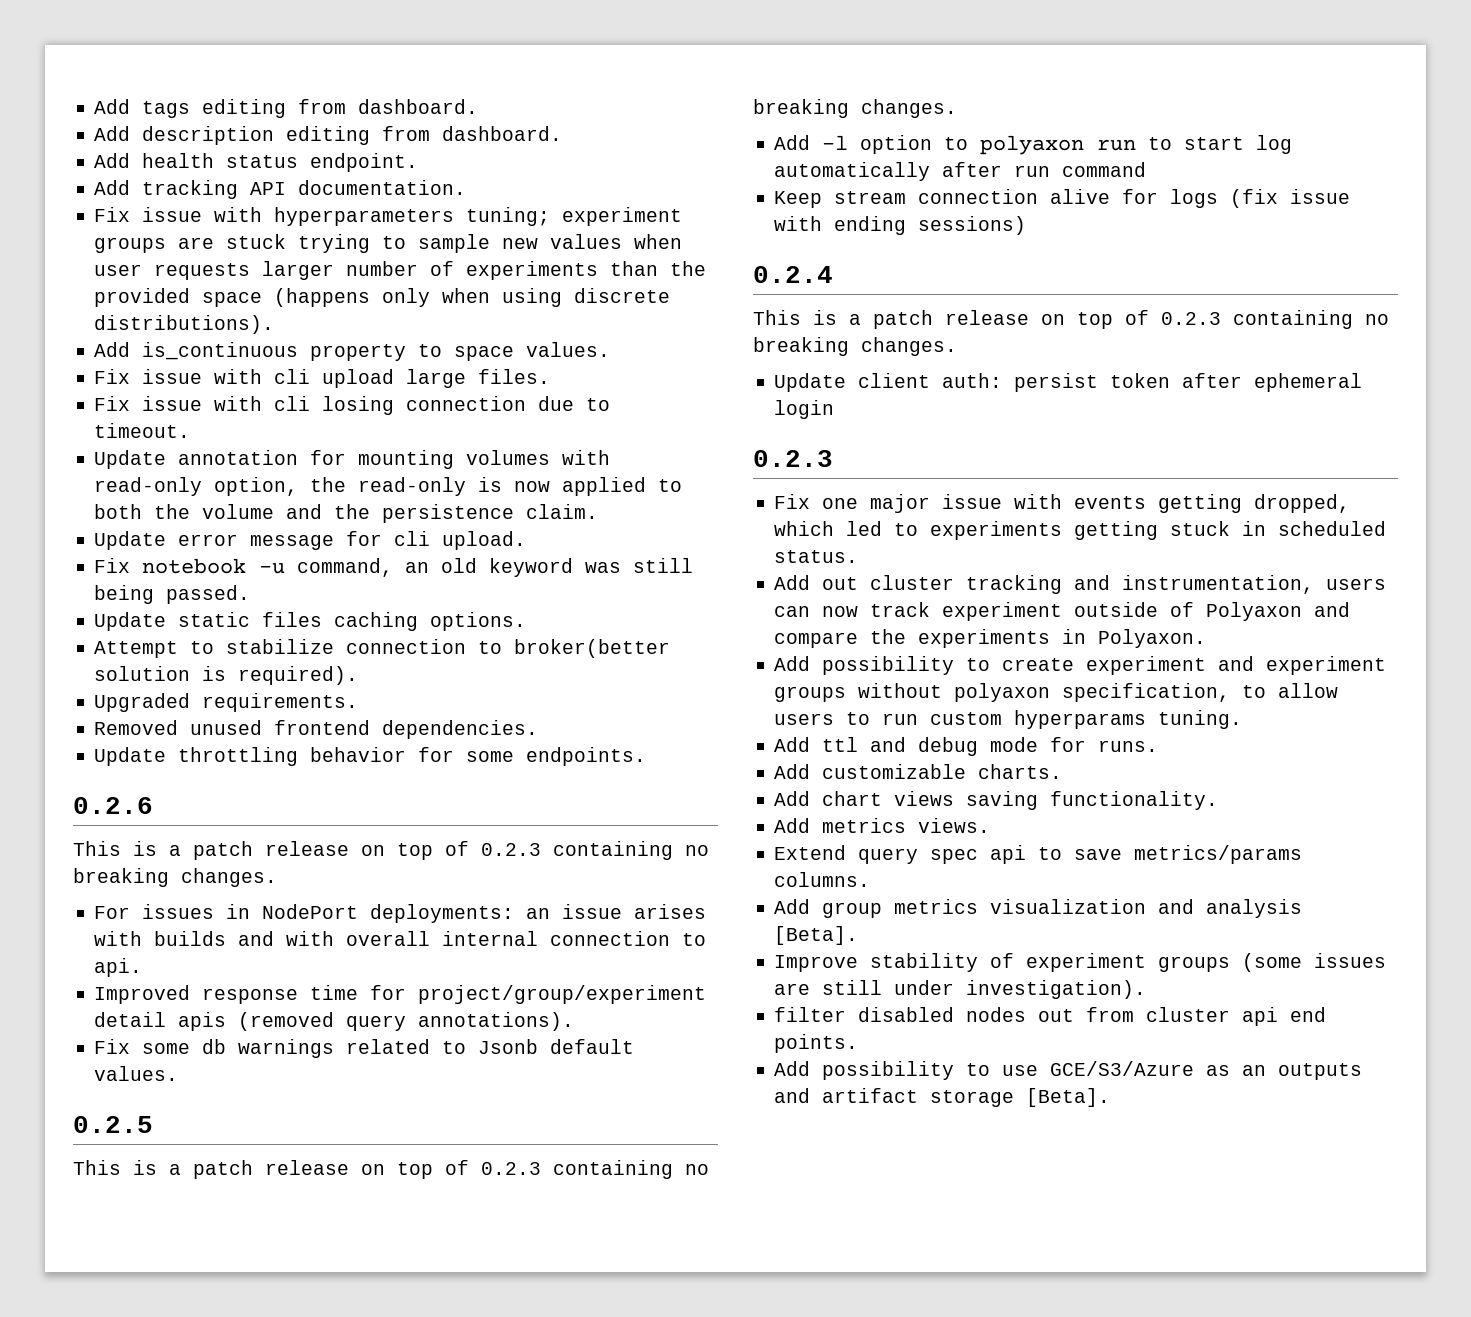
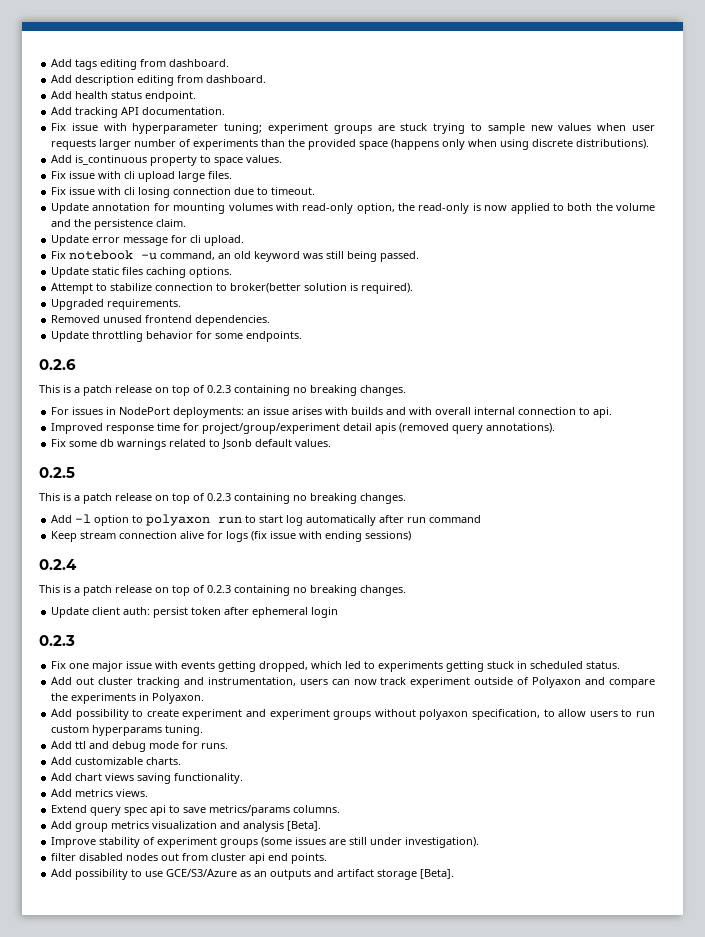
[274,207,455,226] hyperparameters -> [132,123,219,134] hyperparameter

